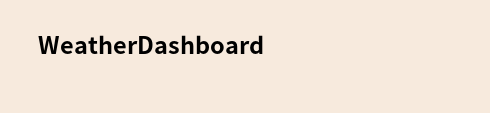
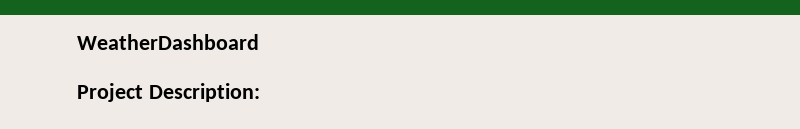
(264, 44) none -> [77,83,260,102] // Project Description:

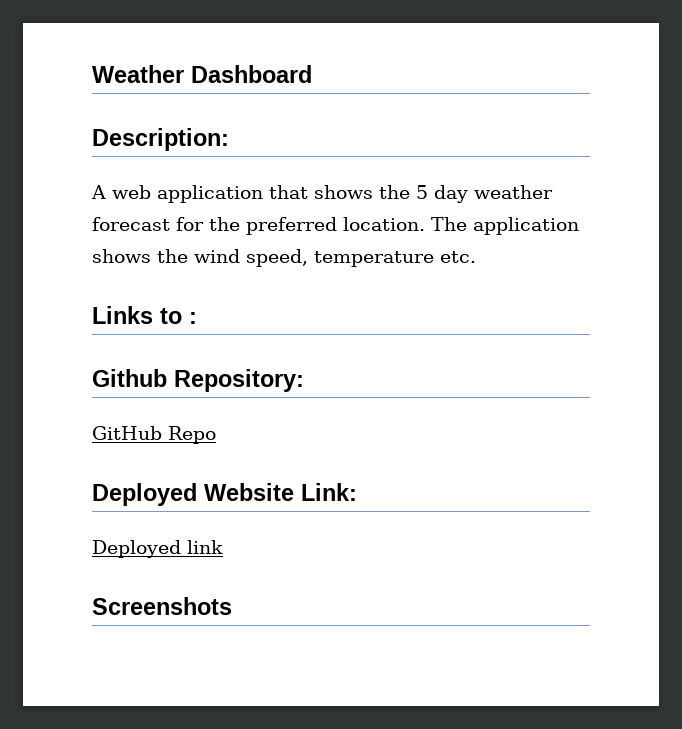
[77,34,259,50] [77,83,143,102] WeatherDashboard // Project -> [92,65,312,83] Weather Dashboard //
(260, 92) none -> [91,185,553,203] [92,217,579,235] [92,249,476,267] [92,306,197,324] [92,369,304,392] [92,426,216,444] [92,483,357,506] [92,540,223,558] [92,597,232,615] // A web application that shows the 5 day weather forecast for the preferred location. The application shows the wind speed, temperature etc. // Links to : // Github Repository: // GitHub Repo // Deployed Website Link: // Deployed link // Screenshots

